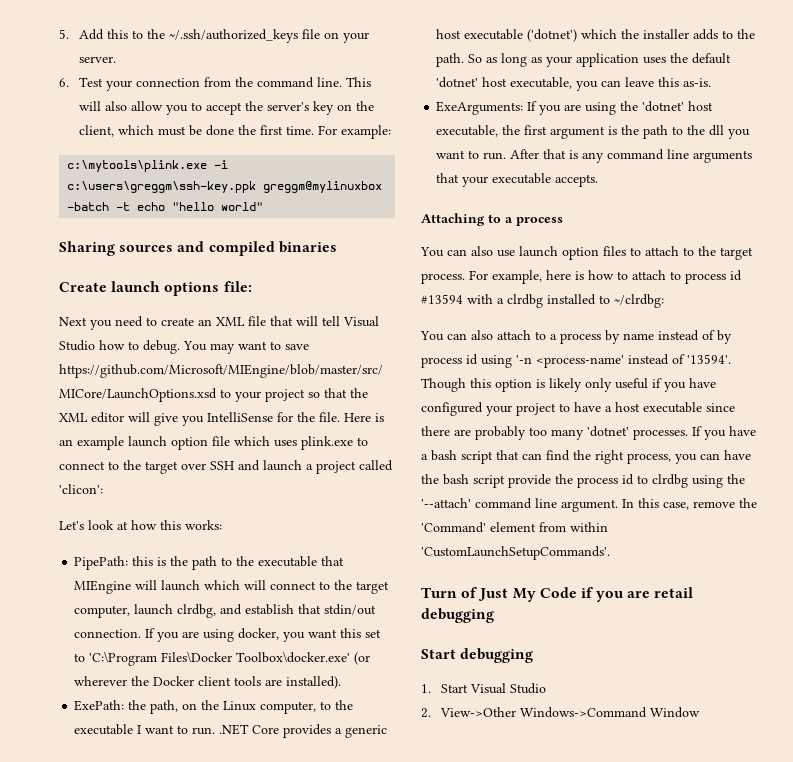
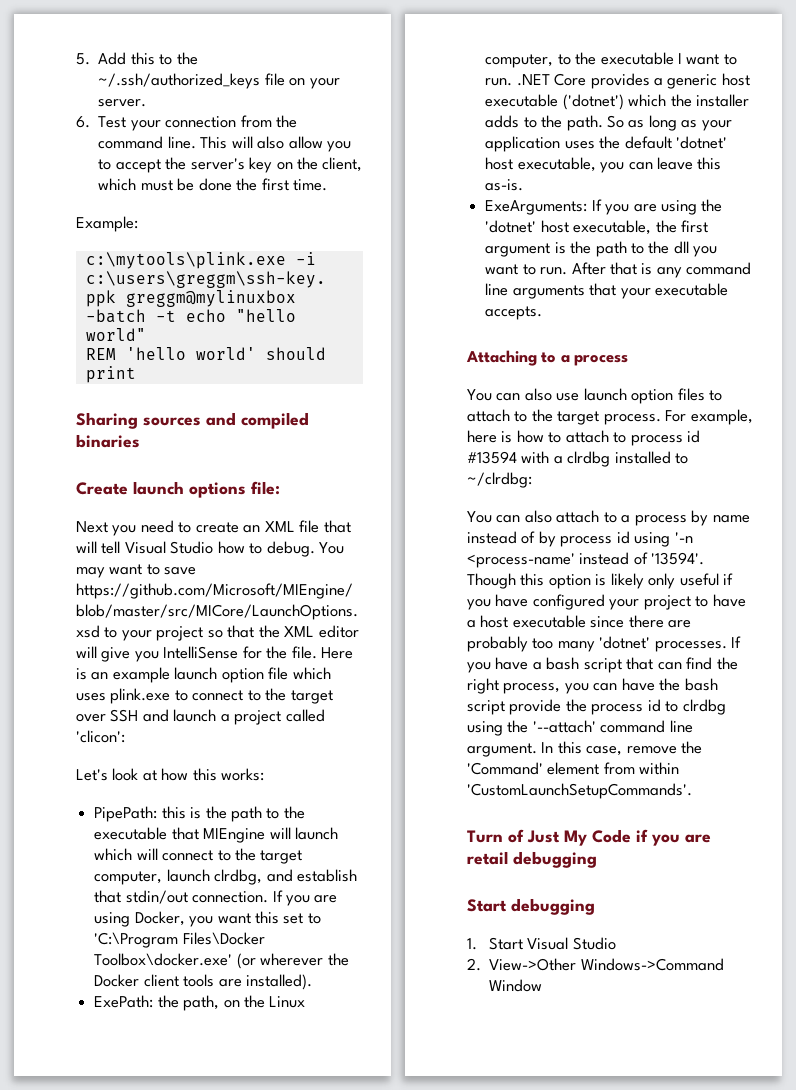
[318,125,392,139] For example: -> [76,216,138,232] // Example:
(264, 206) none -> [85,347,326,360] [85,366,136,383] // REM 'hello world' should print
[238,628,280,640] docker, -> [134,911,185,926] Docker,

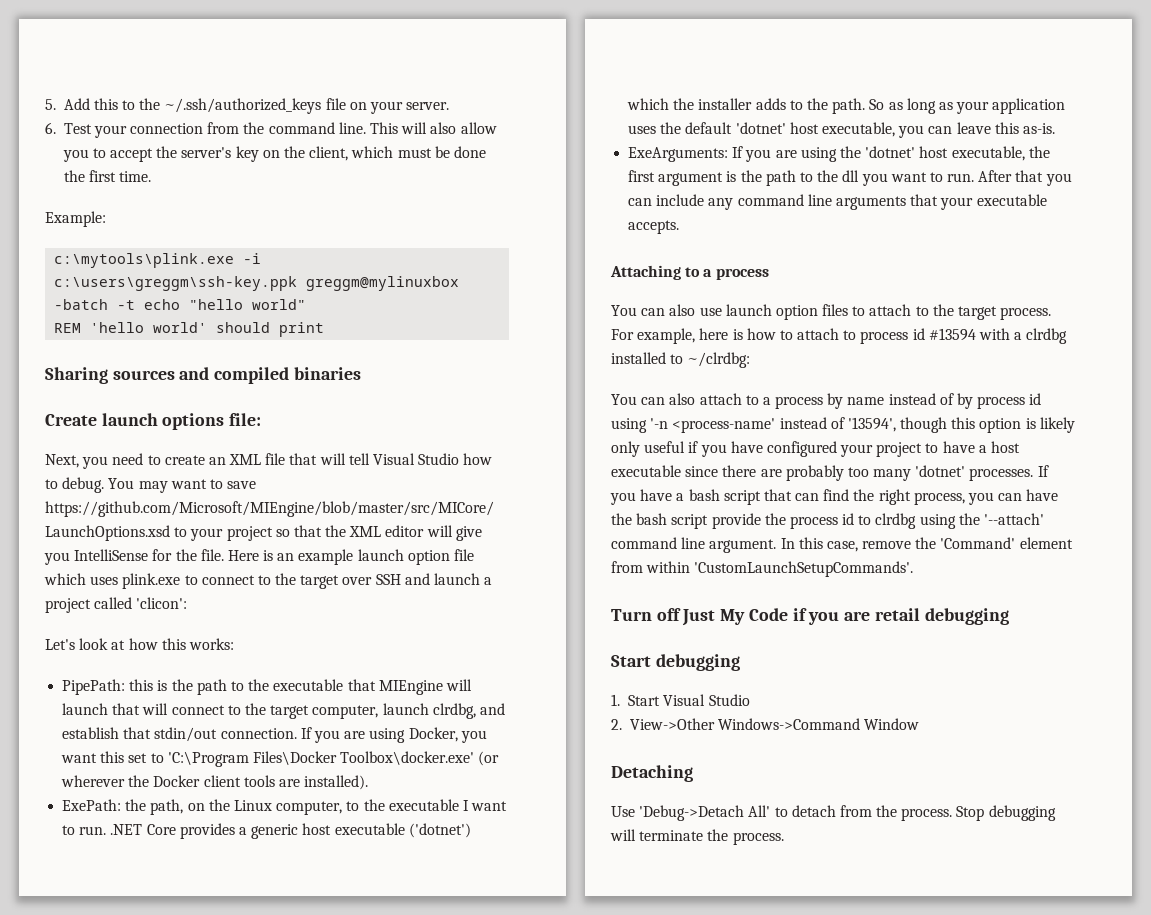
[76,521,108,533] Next -> [45,454,79,468] Next,
[94,848,133,861] which -> [112,703,141,715] that
[641,263,653,275] is -> [1045,173,1072,186] [628,194,705,206] you can include
[651,552,705,565] [467,573,516,589] '13594'. Though -> [847,417,948,433] '13594', though
[508,829,524,843] of -> [656,608,681,621] off
(543, 985) none -> [611,765,693,782] [611,805,1056,821] [610,829,784,845] // Detaching // Use 'Debug->Detach All' to detach from the process. Stop debugging will terminate the process.

